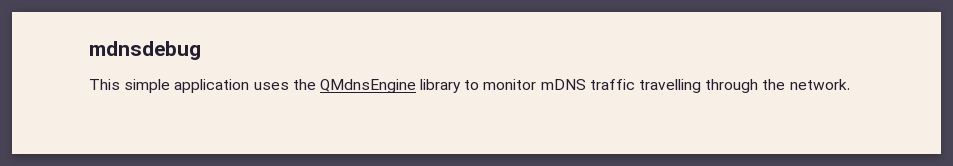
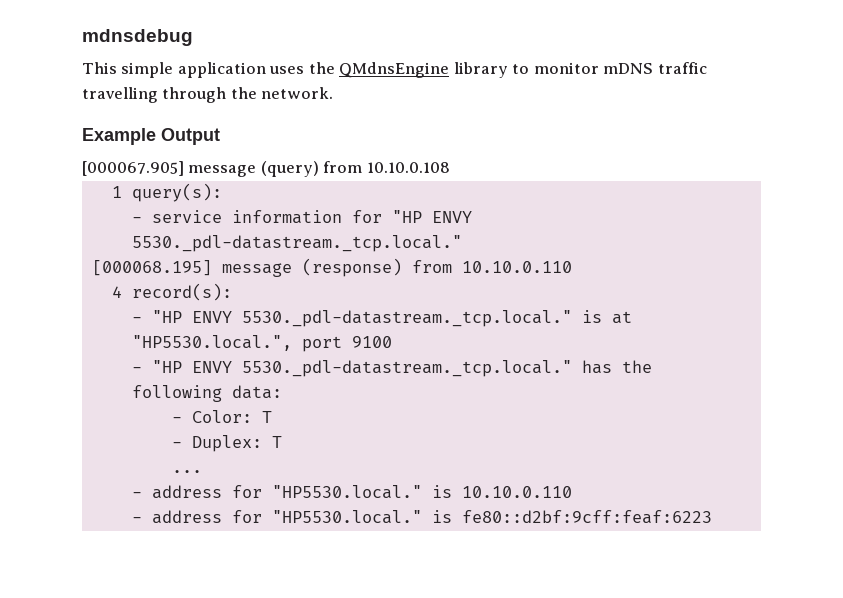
(850, 84) none -> [82,128,220,145] [82,161,450,177] [111,183,222,202] [131,210,472,224] [131,235,462,252] [91,258,572,277] [111,283,232,301] [131,310,632,327] [131,335,392,352] [131,360,652,377] [131,385,282,402] [171,410,272,423] [171,435,282,452] [171,470,202,473] [131,485,572,499] [131,510,712,524] // Example Output // [000067.905] message (query) from 10.10.0.108 // 1 query(s): // - service information for "HP ENVY 5530._pdl-datastream._tcp.local." // [000068.195] message (response) from 10.10.0.110 // 4 record(s): // - "HP ENVY 5530._pdl-datastream._tcp.local." is at "HP5530.local.", port 9100 // - "HP ENVY 5530._pdl-datastream._tcp.local." has the following data: // - Color: T // - Duplex: T // ... // - address for "HP5530.local." is 10.10.0.110 // - address for "HP5530.local." is fe80::d2bf:9cff:feaf:6223

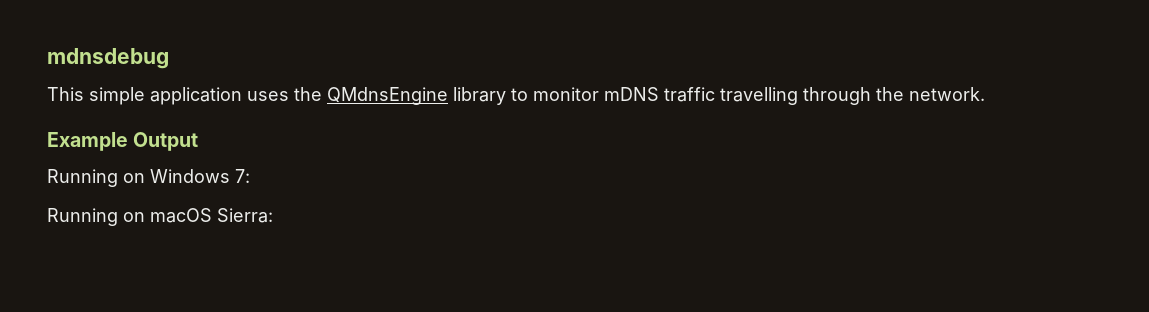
[82,161,450,177] [111,183,222,202] [131,210,472,224] [131,235,462,252] [91,258,572,277] [111,283,232,301] [131,310,632,327] [131,335,392,352] [131,360,652,377] [131,385,282,402] [171,410,272,423] [171,435,282,452] [171,470,202,473] [131,485,572,499] [131,510,712,524] [000067.905] message (query) from 10.10.0.108 // 1 query(s): // - service information for "HP ENVY 5530._pdl-datastream._tcp.local." // [000068.195] message (response) from 10.10.0.110 // 4 record(s): // - "HP ENVY 5530._pdl-datastream._tcp.local." is at "HP5530.local.", port 9100 // - "HP ENVY 5530._pdl-datastream._tcp.local." has the following data: // - Color: T // - Duplex: T // ... // - address for "HP5530.local." is 10.10.0.110 // - address for "HP5530.local." is fe80::d2bf:9cff:feaf:6223 -> [47,169,250,187] [47,208,273,226] Running on Windows 7: // Running on macOS Sierra:

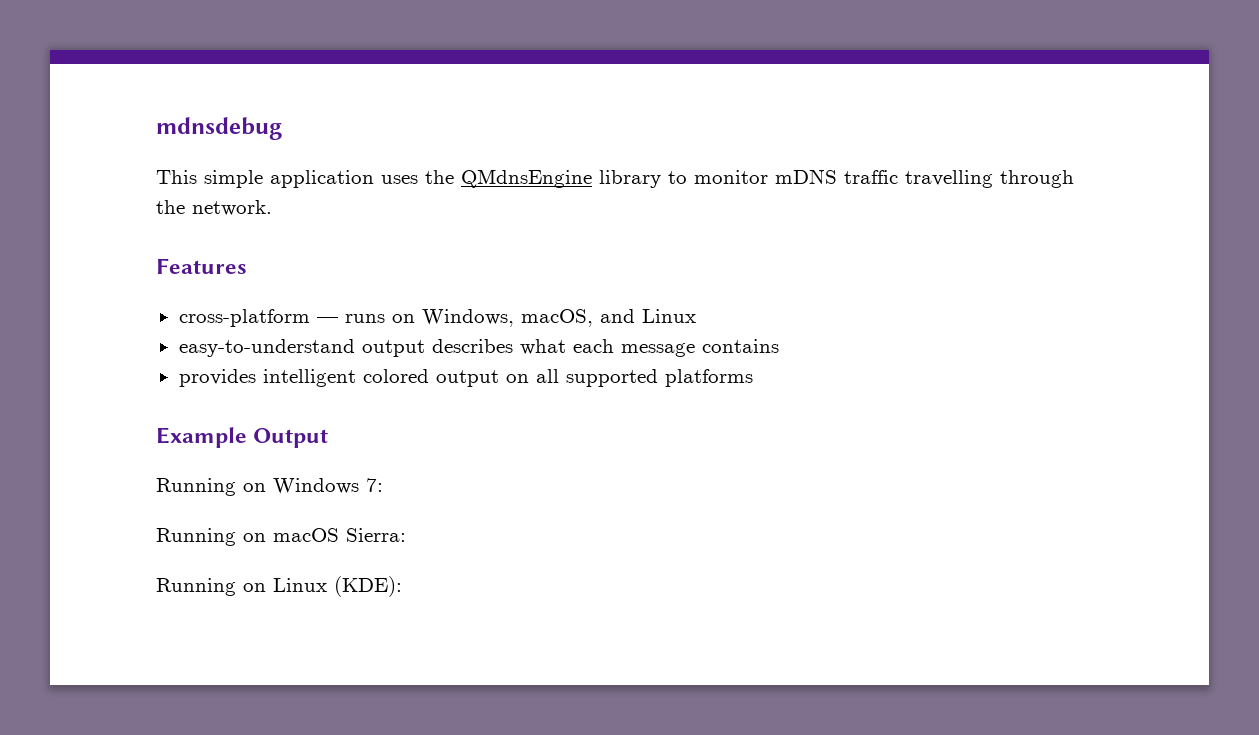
(985, 94) none -> [156,258,247,274] [178,309,696,327] [178,339,779,357] [178,369,753,387] // Features // cross-platform — runs on Windows, macOS, and Linux // easy-to-understand output describes what each message contains // provides intelligent colored output on all supported platforms
(273, 215) none -> [156,576,402,597] // Running on Linux (KDE):

